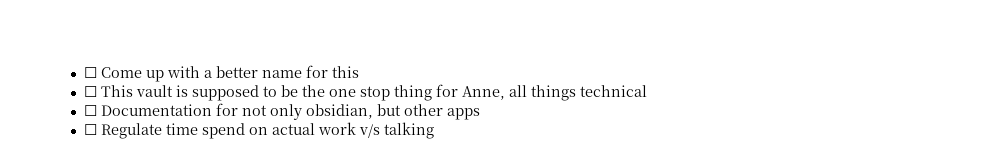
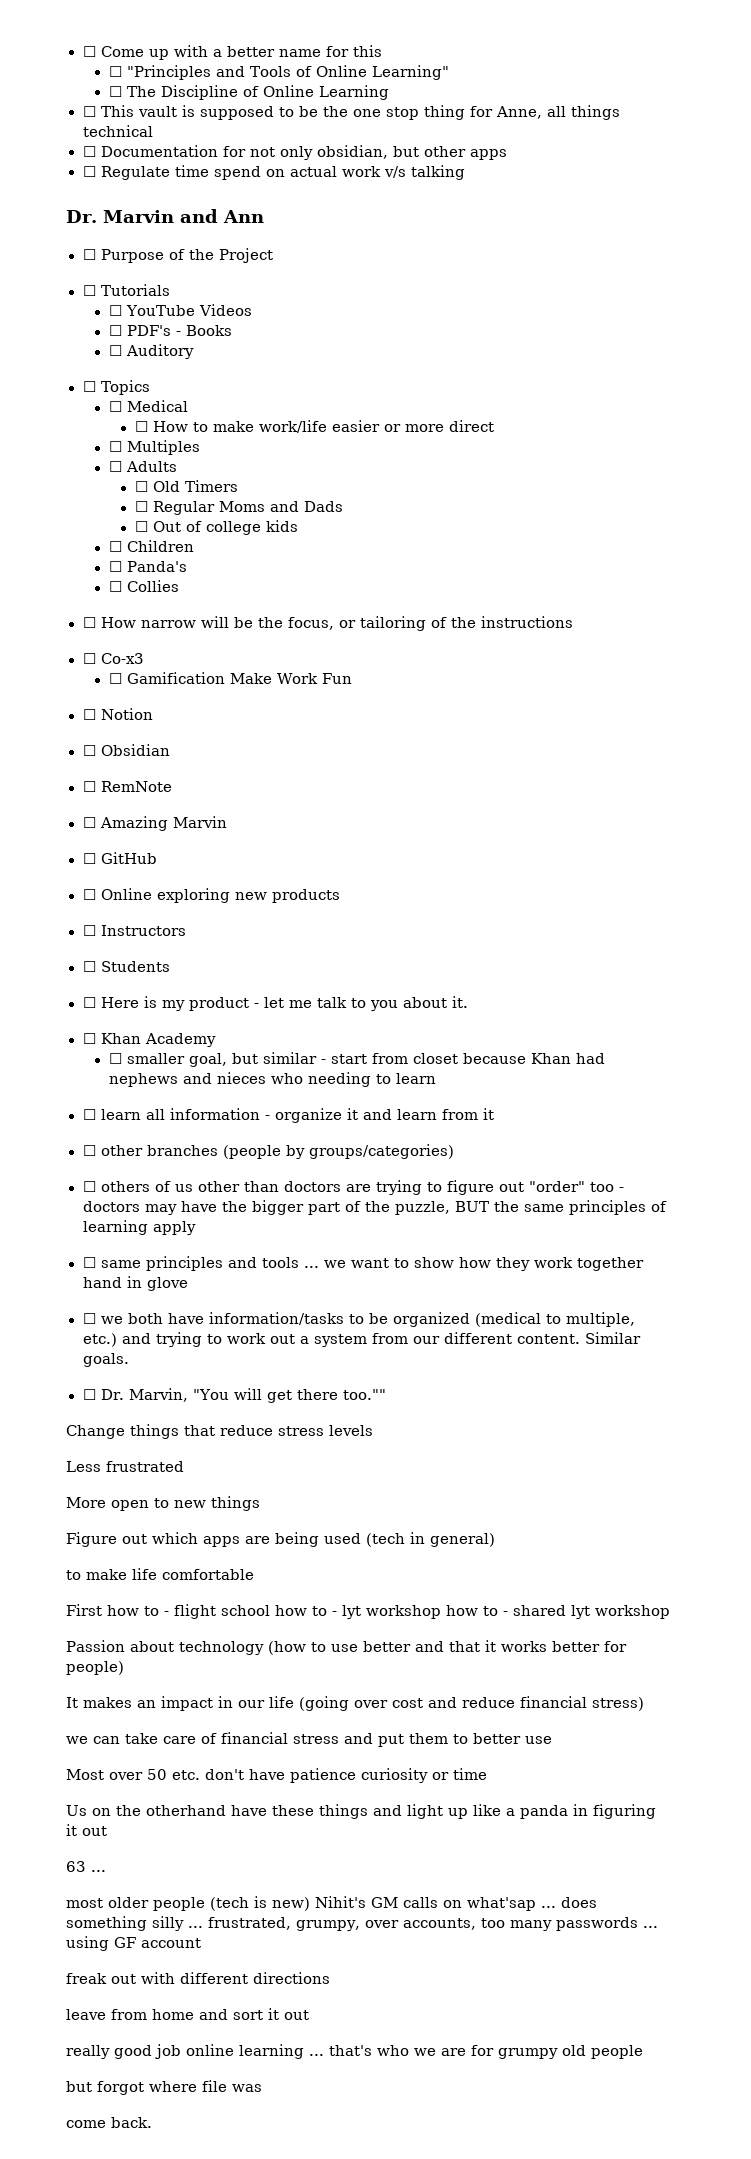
(359, 72) none -> [108,65,449,80] [108,85,389,100] // ☐ "Principles and Tools of Online Learning" // ☐ The Discipline of Online Learning
(434, 130) none -> [66,209,264,223] [82,248,273,263] [82,284,170,296] [108,304,252,316] [108,325,232,336] [108,344,194,359] [82,380,151,395] [108,400,188,412] [134,420,494,433] [108,440,200,455] [108,461,177,472] [134,480,238,492] [134,501,343,515] [134,520,298,535] [108,540,194,552] [108,561,187,572] [108,580,179,592] [82,616,573,631] [82,653,144,664] [108,672,352,684] [82,708,153,720] [82,744,170,756] [82,781,172,792] [82,816,227,831] [82,852,157,864] [82,888,340,903] [82,925,186,936] [82,961,170,972] [82,996,468,1011] [82,1033,216,1047] [108,1052,605,1067] [108,1072,436,1087] [82,1108,494,1123] [82,1144,454,1159] [82,1180,624,1195] [82,1200,667,1215] [82,1220,196,1235] [82,1256,644,1271] [82,1276,188,1291] [82,1312,635,1327] [82,1332,641,1347] [82,1353,129,1367] [82,1388,387,1403] [66,1424,373,1439] [66,1461,184,1472] [66,1496,260,1511] [66,1532,495,1547] [66,1568,254,1580] [66,1604,670,1619] [66,1640,627,1655] [66,1661,124,1675] [66,1696,644,1711] [66,1732,552,1747] [66,1768,487,1783] [66,1804,656,1819] [66,1824,107,1836] [66,1861,106,1872] [66,1896,597,1911] [66,1916,658,1931] [66,1936,201,1951] [66,1972,330,1984] [66,2008,309,2020] [66,2044,643,2059] [66,2080,262,2095] [66,2117,152,2128] // Dr. Marvin and Ann // ☐ Purpose of the Project // ☐ Tutorials // ☐ YouTube Videos // ☐ PDF's - Books // ☐ Auditory // ☐ Topics // ☐ Medical // ☐ How to make work/life easier or more direct // ☐ Multiples // ☐ Adults // ☐ Old Timers // ☐ Regular Moms and Dads // ☐ Out of college kids // ☐ Children // ☐ Panda's // ☐ Collies // ☐ How narrow will be the focus, or tailoring of the instructions // ☐ Co-x3 // ☐ Gamification Make Work Fun // ☐ Notion // ☐ Obsidian // ☐ RemNote // ☐ Amazing Marvin // ☐ GitHub // ☐ Online exploring new products // ☐ Instructors // ☐ Students // ☐ Here is my product - let me talk to you about it. // ☐ Khan Academy // ☐ smaller goal, but similar - start from closet because Khan had nephews and nieces who needing to learn // ☐ learn all information - organize it and learn from it // ☐ other branches (people by groups/categories) // ☐ others of us other than doctors are trying to figure out "order" too - doctors may have the bigger part of the puzzle, BUT the same principles of learning apply // ☐ same principles and tools ... we want to show how they work together hand in glove // ☐ we both have information/tasks to be organized (medical to multiple, etc.) and trying to work out a system from our different content. Similar goals. // ☐ Dr. Marvin, "You will get there too."" // Change things that reduce stress levels // Less frustrated // More open to new things // Figure out which apps are being used (tech in general) // to make life comfortable // First how to - flight school how to - lyt workshop how to - shared lyt workshop // Passion about technology (how to use better and that it works better for people) // It makes an impact in our life (going over cost and reduce financial stress) // we can take care of financial stress and put them to better use // Most over 50 etc. don't have patience curiosity or time // Us on the otherhand have these things and light up like a panda in figuring it out // 63 ... // most older people (tech is new) Nihit's GM calls on what'sap ... does something silly ... frustrated, grumpy, over accounts, too many passwords ... using GF account // freak out with different directions // leave from home and sort it out // really good job online learning ... that's who we are for grumpy old people // but forgot where file was // come back.

